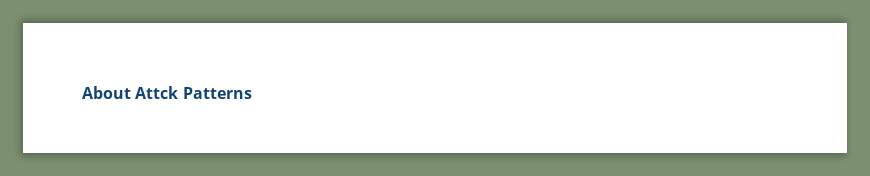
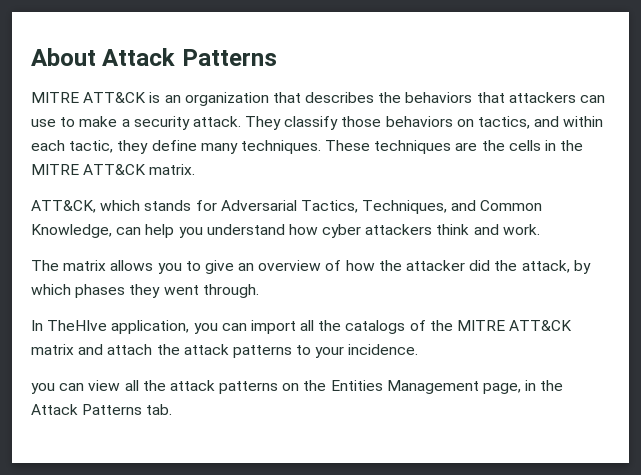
[135,86,252,99] Attck Patterns -> [102,48,277,66] [31,92,606,106] [31,116,604,130] [31,140,584,154] [31,164,196,175] [31,200,543,214] [31,224,540,238] [31,260,591,274] [31,284,259,298] [31,320,573,334] [31,344,419,358] [31,380,564,394] [31,404,173,415] Attack Patterns // MITRE ATT&CK is an organization that describes the behaviors that attackers can use to make a security attack. They classify those behaviors on tactics, and within each tactic, they define many techniques. These techniques are the cells in the MITRE ATT&CK matrix. // ATT&CK, which stands for Adversarial Tactics, Techniques, and Common Knowledge, can help you understand how cyber attackers think and work. // The matrix allows you to give an overview of how the attacker did the attack, by which phases they went through. // In TheHIve application, you can import all the catalogs of the MITRE ATT&CK matrix and attach the attack patterns to your incidence. // you can view all the attack patterns on the Entities Management page, in the Attack Patterns tab.

